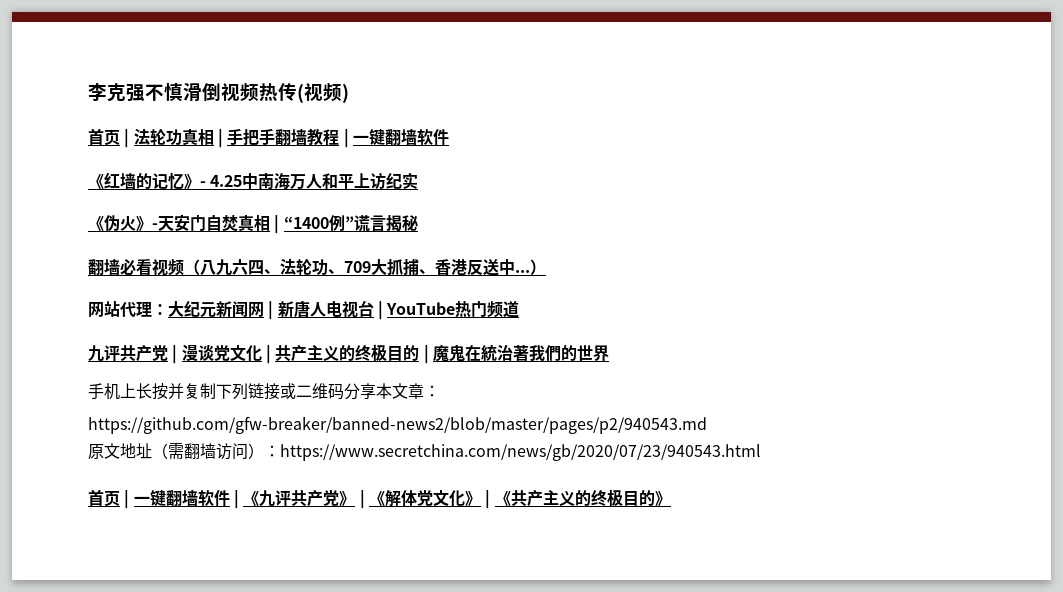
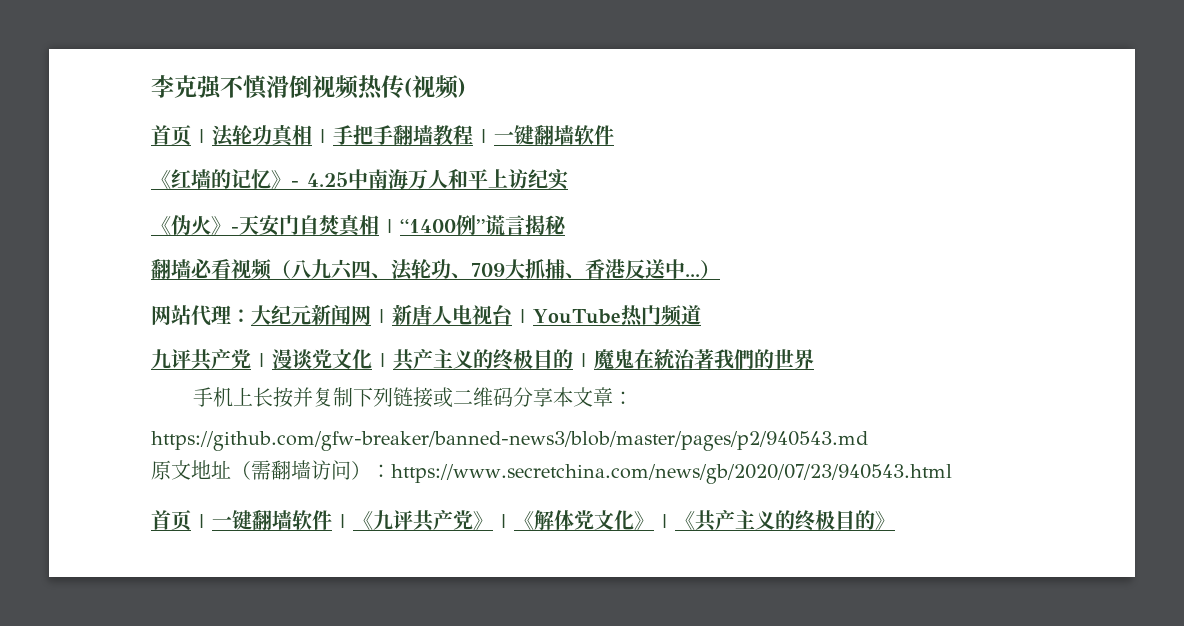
[88,416,707,434] https://github.com/gfw-breaker/banned-news2/blob/master/pages/p2/940543.md -> [151,431,868,451] https://github.com/gfw-breaker/banned-news3/blob/master/pages/p2/940543.md

